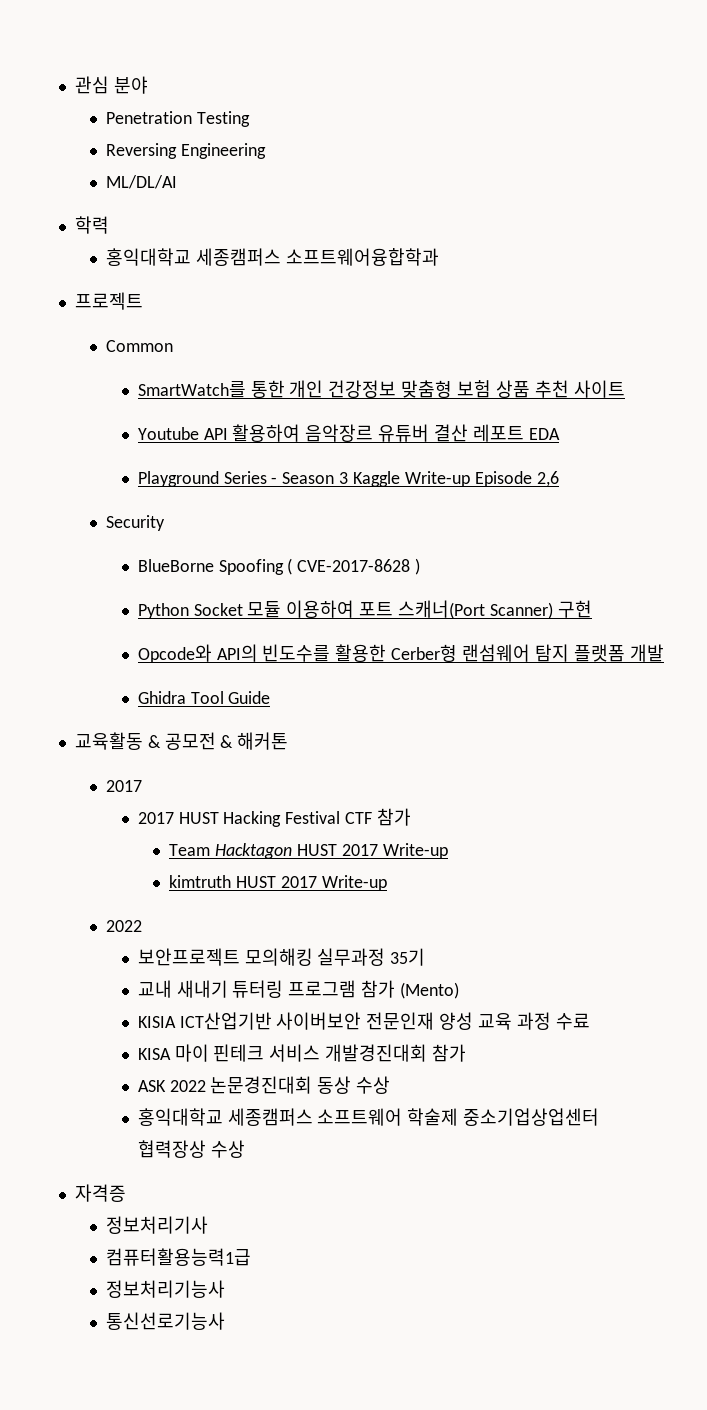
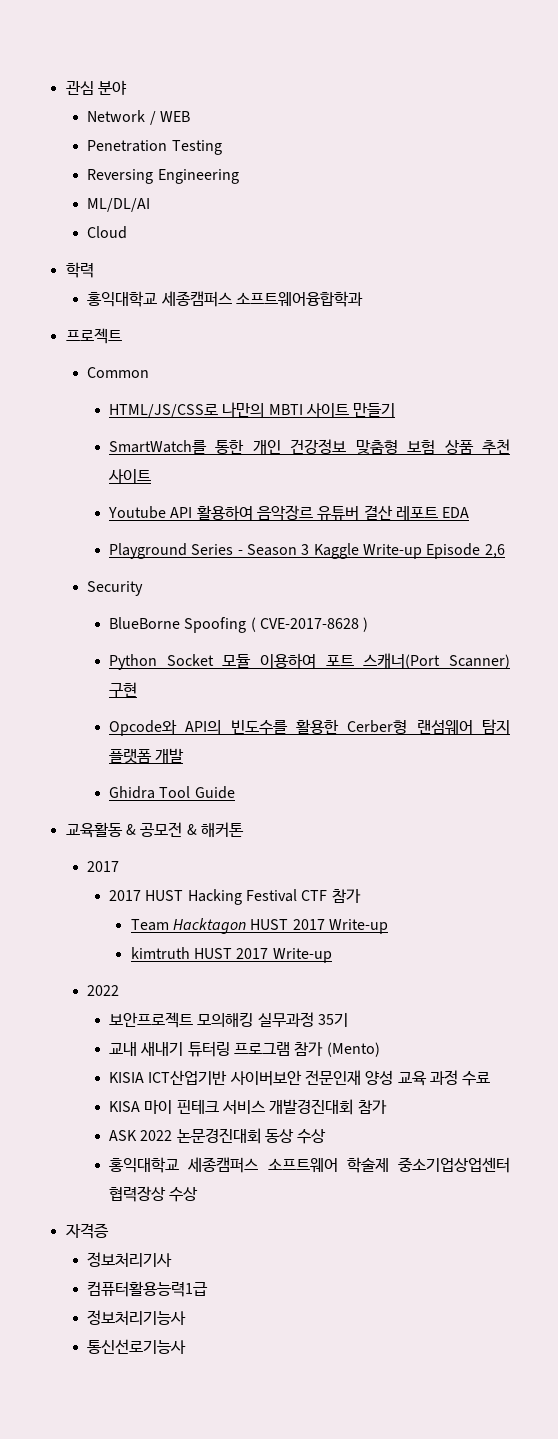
(148, 85) none -> [87,110,190,125] // Network / WEB
(178, 182) none -> [87,226,128,239] // Cloud
(174, 346) none -> [108,402,396,418] // HTML/JS/CSS로 나만의 MBTI 사이트 만들기

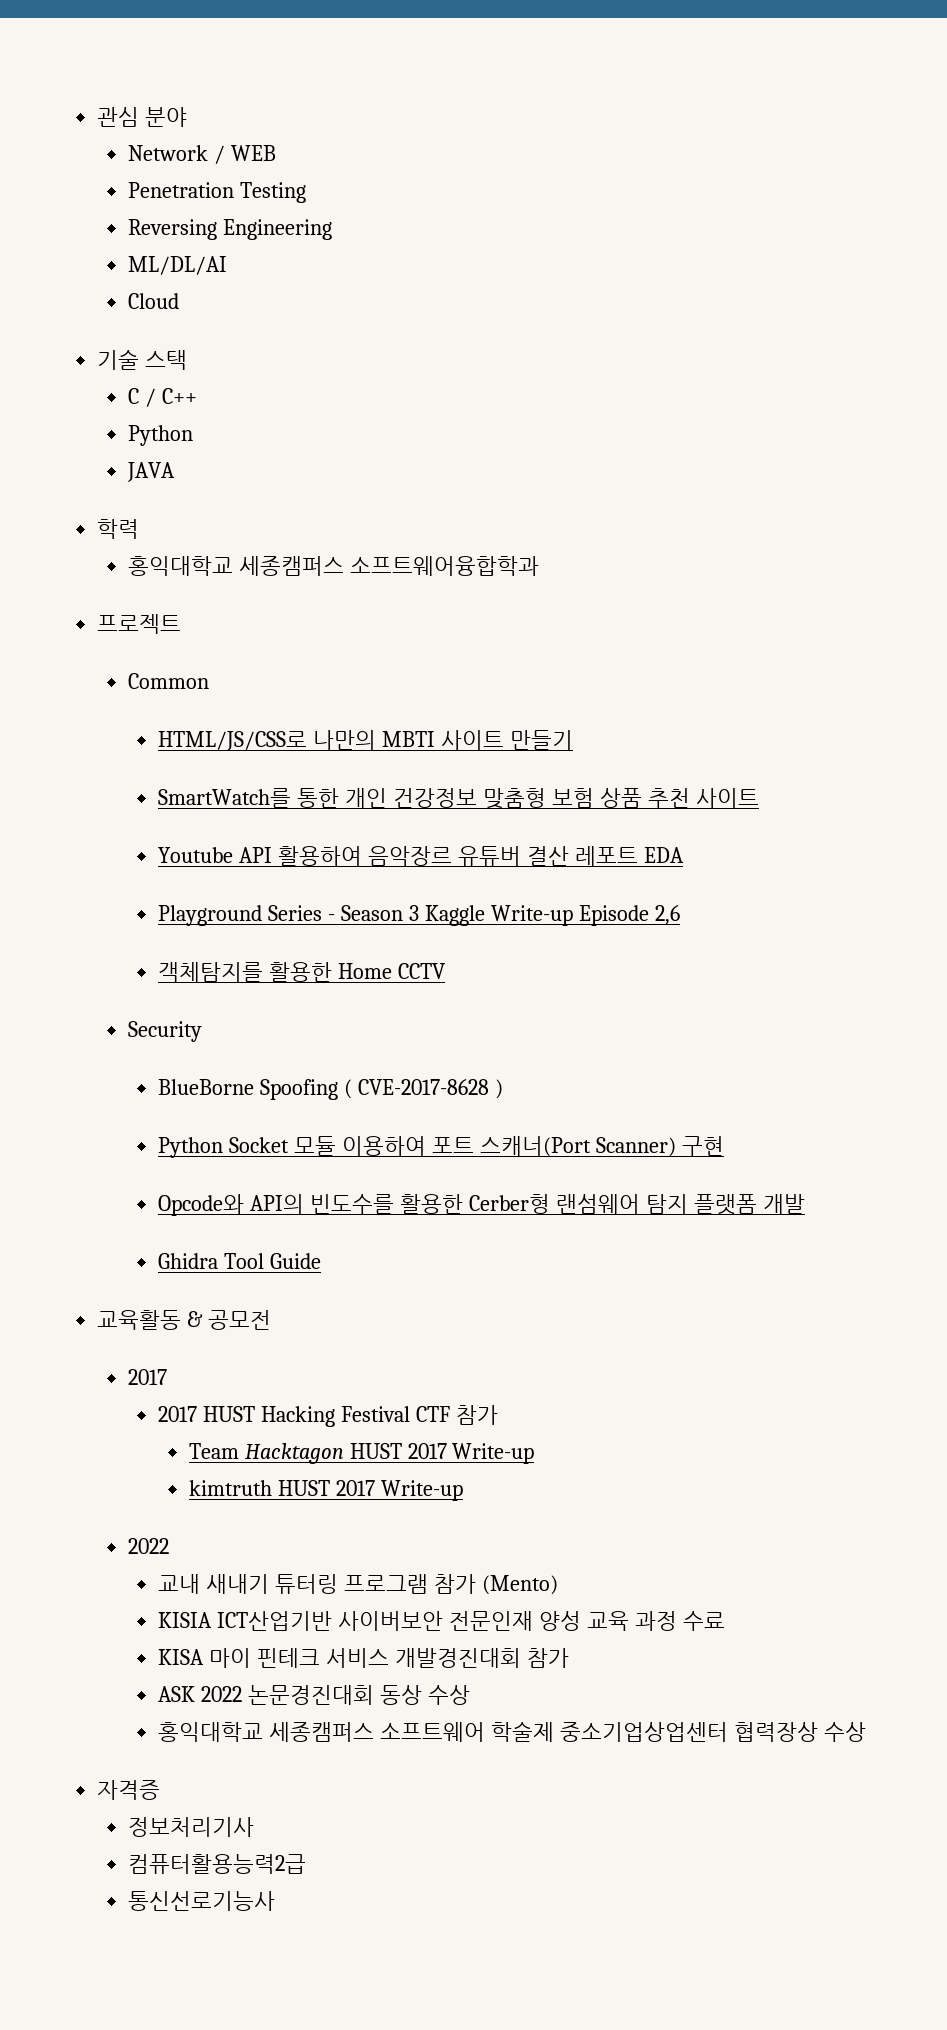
(128, 232) none -> [97,349,188,370] [127,388,197,407] [127,425,193,446] [126,462,175,482] // 기술 스택 // C / C++ // Python // JAVA
(505, 551) none -> [158,962,447,982] // 객체탐지를 활용한 Home CCTV
[186,822,244,837] & 해커톤 -> (272, 1320) none
[108,1012,348,1028] // 보안프로젝트 모의해킹 실무과정 35기 -> (169, 1546) none
[87,1281,209,1297] [87,1310,187,1325] 컴퓨터활용능력1급 // 정보처리기능사 -> [127,1854,306,1874] 컴퓨터활용능력2급

